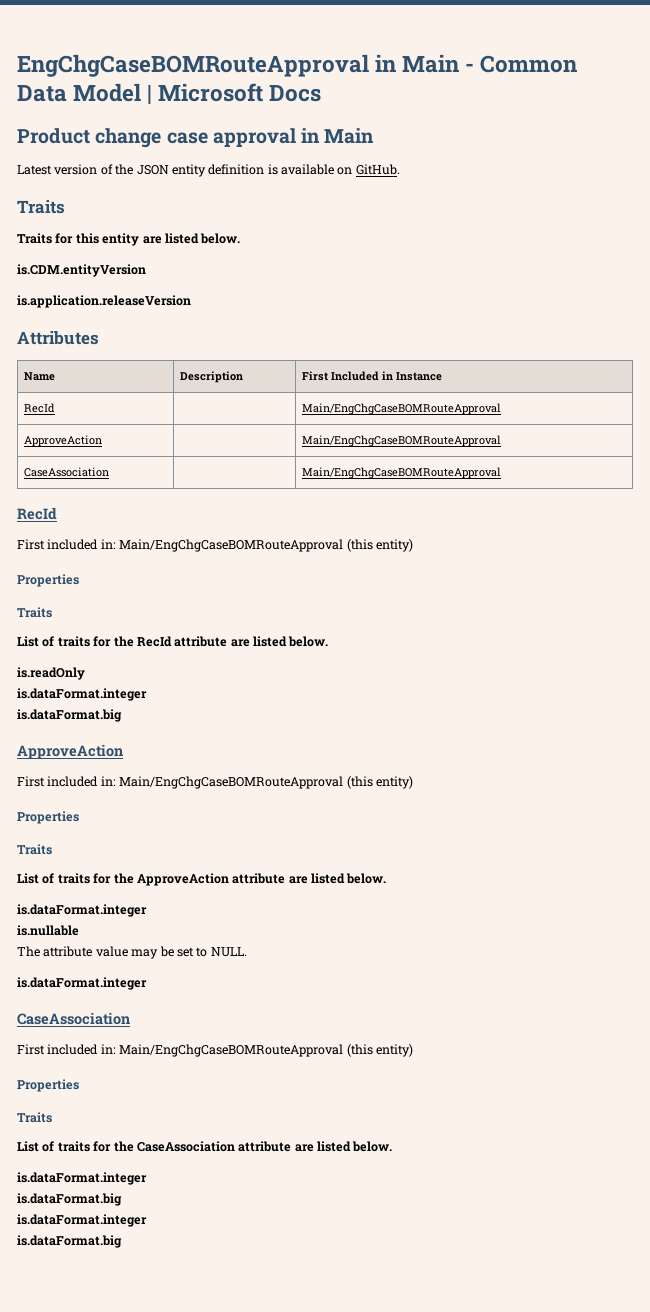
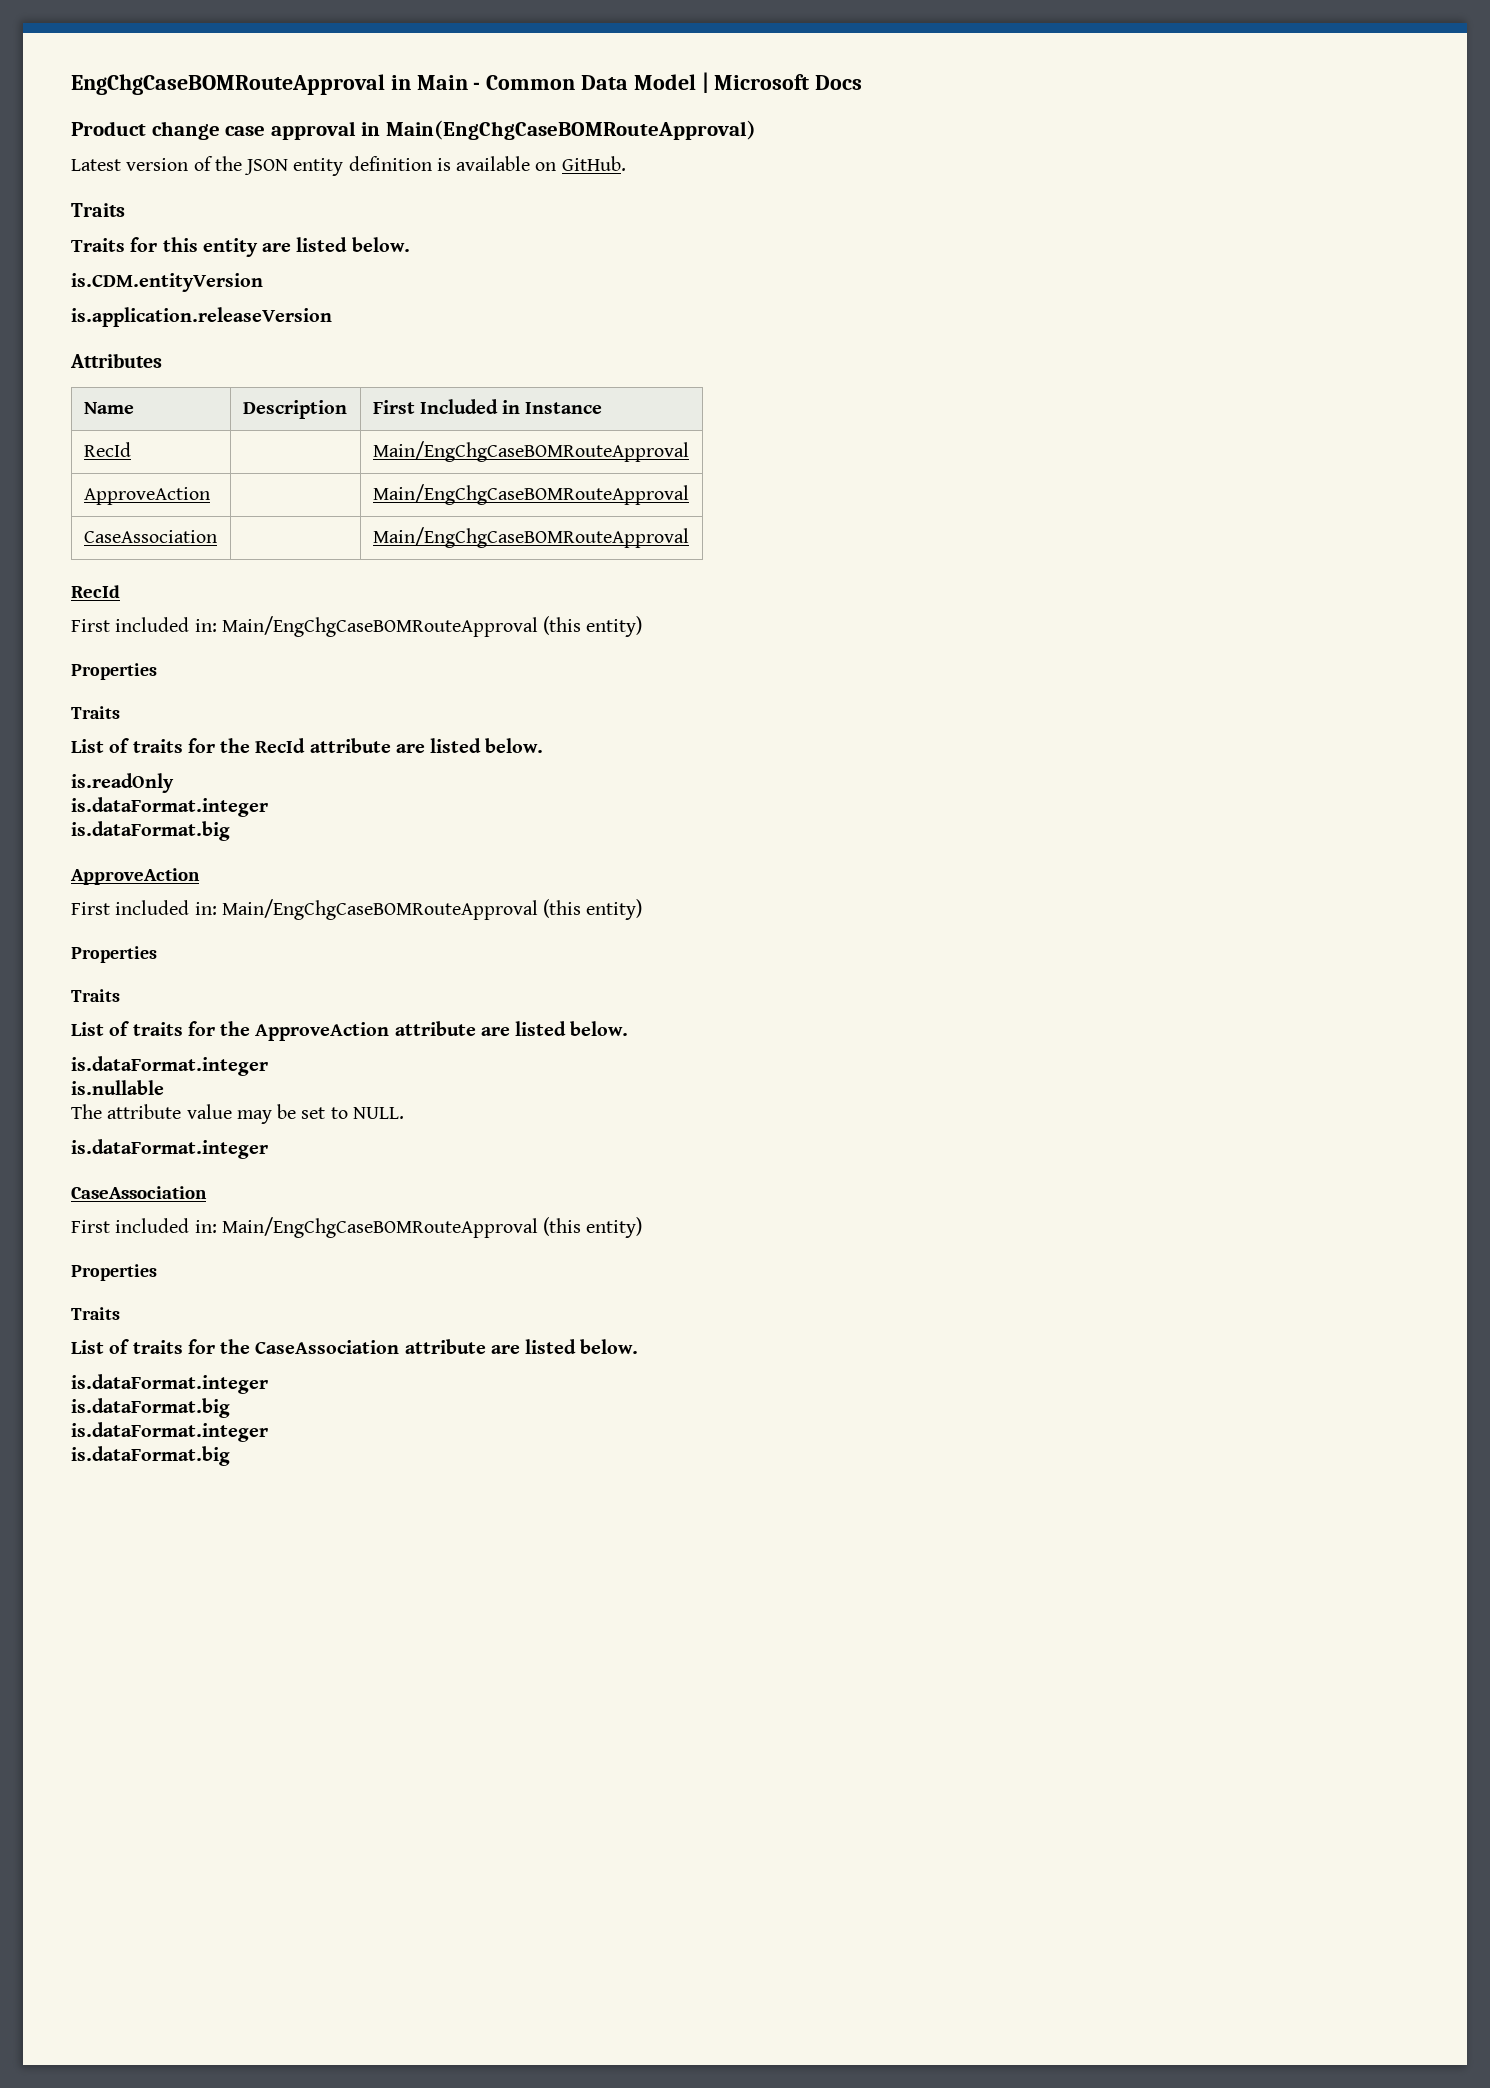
[324,128,375,144] Main -> [385,120,756,140] Main(EngChgCaseBOMRouteApproval)

